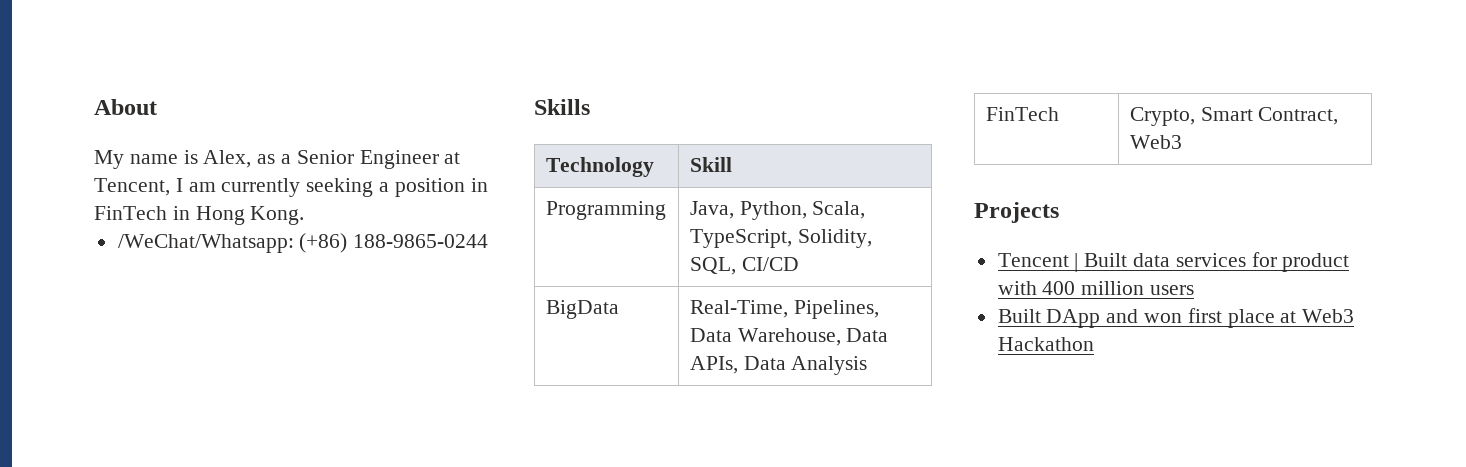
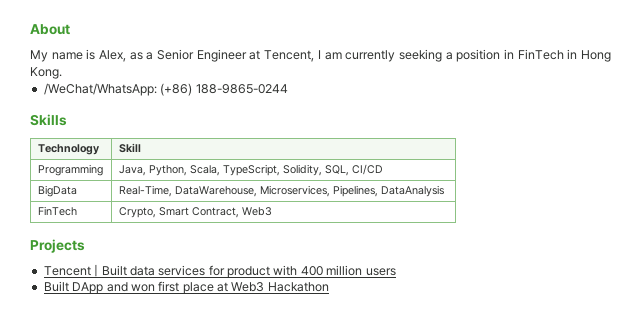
[117,234,294,253] /WeChat/Whatsapp: -> [43,83,157,96] /WeChat/WhatsApp:
[793,300,879,319] [689,328,889,346] [689,356,868,375] Pipelines, Data Warehouse, Data APIs, Data Analysis -> [174,185,444,197] DataWarehouse, Microservices, Pipelines, DataAnalysis

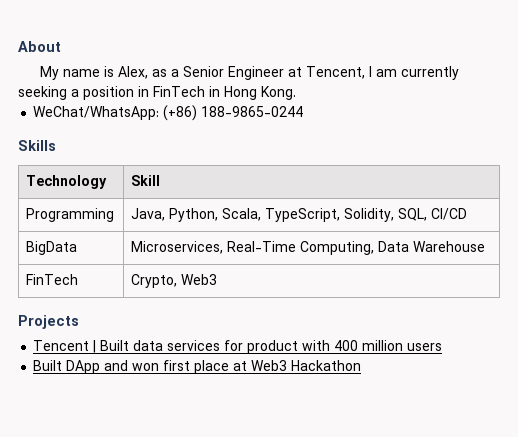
[43,83,157,96] /WeChat/WhatsApp: -> [33,106,160,120] WeChat/WhatsApp:
[118,185,444,197] Real-Time, DataWarehouse, Microservices, Pipelines, DataAnalysis -> [130,241,485,255] Microservices, Real-Time Computing, Data Warehouse
[158,207,239,218] Smart Contract, -> (177, 281) none

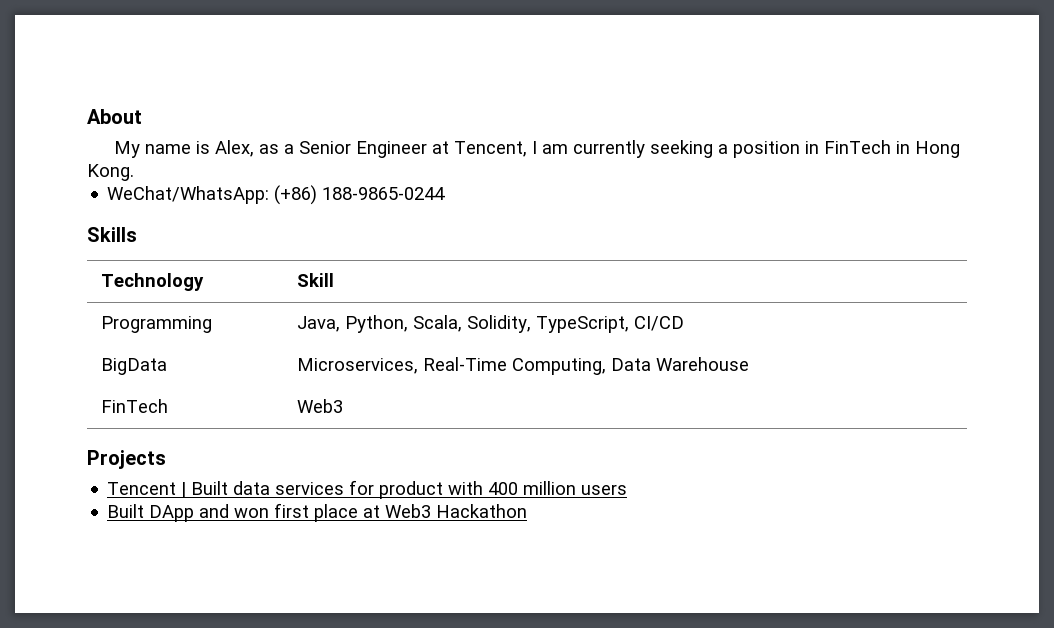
[264,208,427,222] TypeScript, Solidity, SQL, -> [467,315,630,333] Solidity, TypeScript,
[130,274,177,288] Crypto, -> (169, 406) none

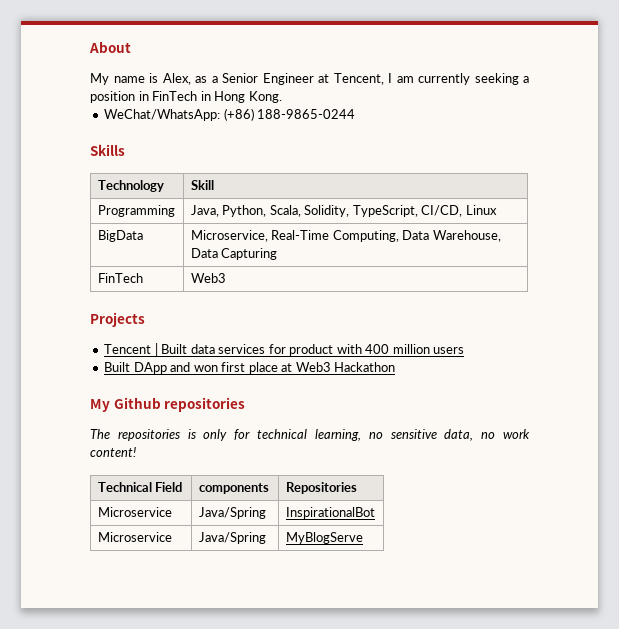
[634,316,685,331] CI/CD -> [421,205,497,217] CI/CD, Linux
[297,358,419,374] Microservices, -> [190,230,268,242] Microservice,
[656,357,750,371] Warehouse -> [432,230,501,242] [190,248,278,260] Warehouse, Data Capturing
(528, 511) none -> [90,397,246,412] [90,429,530,441] [90,447,136,457] [97,482,183,492] [198,483,269,494] [285,482,357,494] [97,507,172,517] [198,507,266,519] [285,507,375,519] [97,532,172,542] [198,532,266,544] [285,532,363,544] // My Github repositories // The repositories is only for technical learning, no sensitive data, no work content! // Technical Field | components | Repositories // Microservice | Java/Spring | InspirationalBot // Microservice | Java/Spring | MyBlogServe

